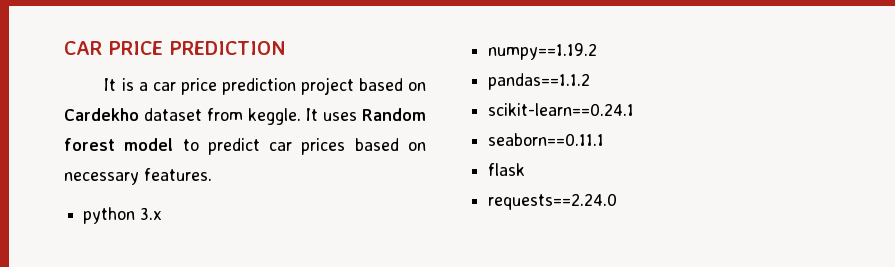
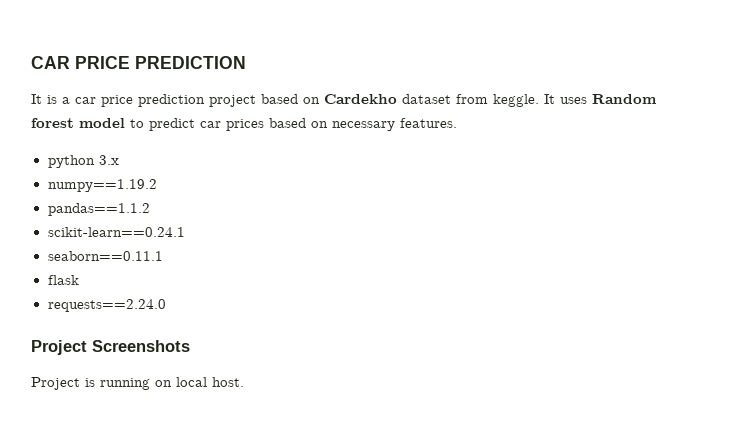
(618, 201) none -> [31,340,190,355] [31,377,244,390] // Project Screenshots // Project is running on local host.

